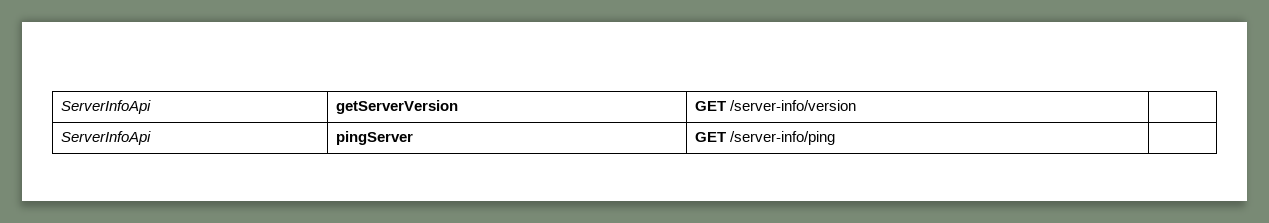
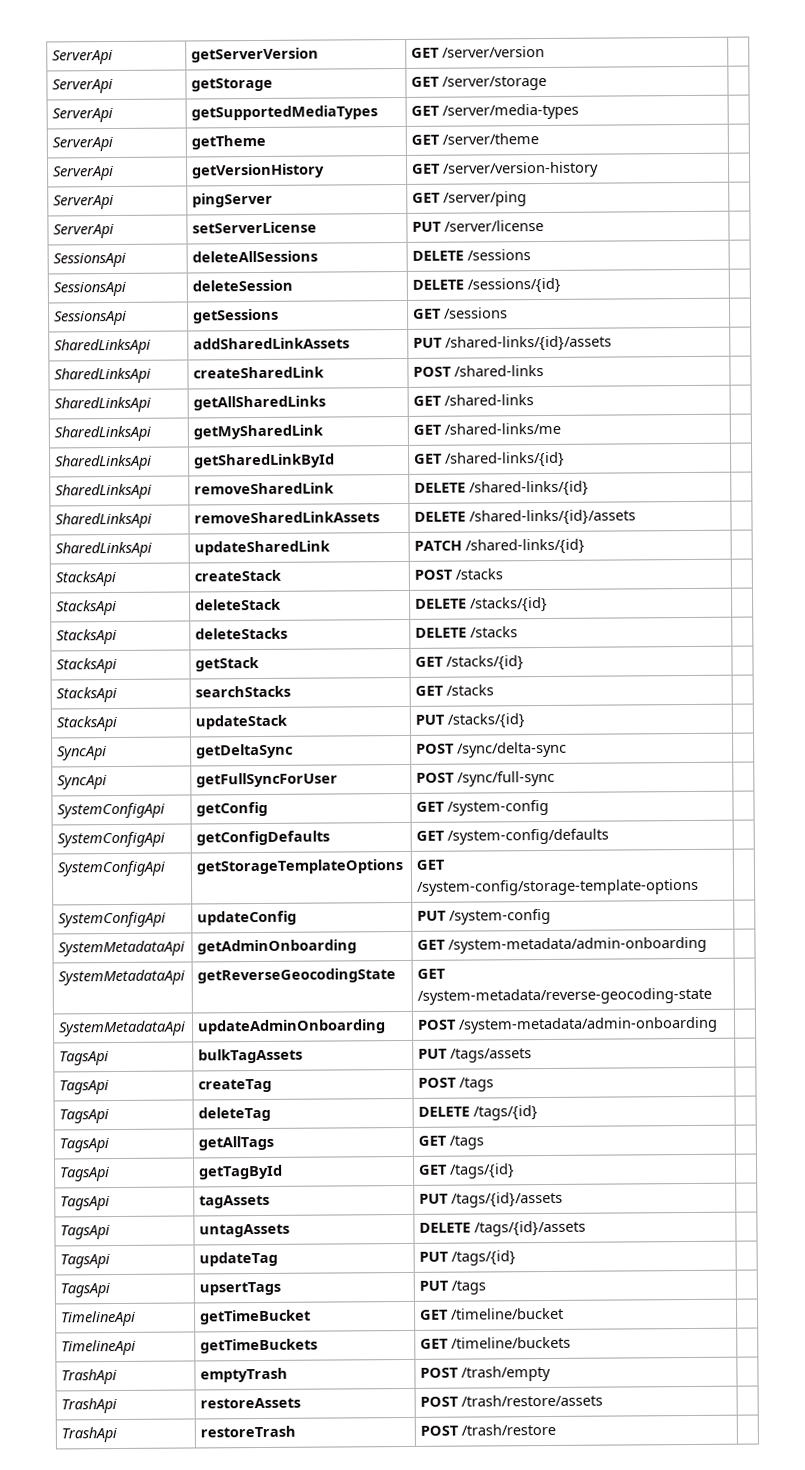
[61,100,152,114] ServerInfoApi -> [52,50,114,65] ServerApi
[730,100,857,111] [61,131,152,145] [336,131,414,145] [695,131,836,145] /server-info/version | // ServerInfoApi | pingServer | GET /server-info/ping -> [442,45,546,58] [52,79,114,94] [191,77,274,92] [411,75,548,91] [52,108,114,123] [191,105,379,121] [411,103,580,120] [52,137,114,152] [191,134,267,150] [411,133,540,145] [53,166,115,181] [192,163,326,179] [412,161,600,178] [53,194,115,210] [192,192,274,208] [412,191,528,207] [53,223,115,239] [192,221,318,234] [412,219,545,232] [53,252,127,268] [192,250,319,263] [412,249,532,261] [53,281,127,297] [192,279,294,292] [412,277,562,294] [54,310,128,326] [193,308,280,324] [413,307,509,319] [54,338,152,355] [193,337,351,350] [413,335,613,352] [54,367,152,384] [193,366,325,379] [413,365,545,377] [54,396,152,413] [193,395,327,411] [413,394,535,406] [54,425,152,442] [193,424,324,440] [413,422,562,435] [55,454,153,471] [194,453,336,469] [414,451,566,468] [55,483,153,500] [194,482,335,495] [414,480,590,497] [55,512,153,529] [194,511,381,524] [414,509,637,526] [55,541,153,558] [194,540,331,556] [414,538,586,555] [55,570,117,587] [194,569,282,582] [414,568,504,580] [56,599,118,616] [195,598,282,611] [415,596,549,613] [56,628,118,645] [195,627,289,640] [415,626,519,638] [56,657,118,674] [195,656,260,672] [415,655,525,671] [56,686,118,703] [195,685,292,698] [415,684,495,696] [56,715,118,732] [195,714,288,730] [415,713,526,729] [57,746,108,761] [196,743,294,759] [416,741,568,758] [57,775,108,790] [196,772,339,788] [416,770,556,787] [57,802,166,819] [196,801,269,817] [416,799,550,816] [57,831,166,848] [196,830,331,846] [416,828,610,845] [57,860,166,877] [196,858,404,875] [416,859,446,870] [417,878,700,896] [58,911,167,928] [197,910,298,926] [417,908,552,925] [58,940,186,957] [197,939,358,955] [417,936,708,954] [58,969,186,986] [197,968,397,984] [417,968,447,979] [417,987,713,1005] [58,1020,187,1037] [197,1019,387,1035] [417,1016,719,1034] [59,1051,110,1066] [198,1048,304,1064] [418,1048,533,1063] [59,1080,110,1095] [198,1078,273,1093] [418,1077,495,1092] [59,1109,110,1124] [198,1106,272,1122] [418,1105,539,1121] [59,1138,110,1153] [198,1135,275,1151] [418,1135,485,1150] [60,1167,111,1182] [198,1164,284,1180] [419,1163,516,1179] [60,1196,111,1211] [199,1194,271,1209] [419,1191,564,1208] [60,1225,111,1240] [199,1223,291,1238] [419,1220,587,1237] [60,1254,111,1269] [199,1251,279,1267] [419,1250,517,1266] [60,1283,111,1298] [199,1281,282,1296] [419,1280,487,1295] [61,1310,137,1327] [200,1309,312,1325] [420,1307,565,1320] [61,1339,137,1356] [200,1338,319,1354] [420,1336,572,1349] [61,1369,118,1385] [200,1367,289,1383] [420,1365,552,1382] [61,1398,118,1414] [200,1397,302,1409] [420,1394,604,1407] [61,1427,118,1443] [200,1425,297,1438] [420,1423,557,1436] /server/version | // ServerApi | getStorage | GET /server/storage | // ServerApi | getSupportedMediaTypes | GET /server/media-types | // ServerApi | getTheme | GET /server/theme | // ServerApi | getVersionHistory | GET /server/version-history | // ServerApi | pingServer | GET /server/ping | // ServerApi | setServerLicense | PUT /server/license | // SessionsApi | deleteAllSessions | DELETE /sessions | // SessionsApi | deleteSession | DELETE /sessions/{id} | // SessionsApi | getSessions | GET /sessions | // SharedLinksApi | addSharedLinkAssets | PUT /shared-links/{id}/assets | // SharedLinksApi | createSharedLink | POST /shared-links | // SharedLinksApi | getAllSharedLinks | GET /shared-links | // SharedLinksApi | getMySharedLink | GET /shared-links/me | // SharedLinksApi | getSharedLinkById | GET /shared-links/{id} | // SharedLinksApi | removeSharedLink | DELETE /shared-links/{id} | // SharedLinksApi | removeSharedLinkAssets | DELETE /shared-links/{id}/assets | // SharedLinksApi | updateSharedLink | PATCH /shared-links/{id} | // StacksApi | createStack | POST /stacks | // StacksApi | deleteStack | DELETE /stacks/{id} | // StacksApi | deleteStacks | DELETE /stacks | // StacksApi | getStack | GET /stacks/{id} | // StacksApi | searchStacks | GET /stacks | // StacksApi | updateStack | PUT /stacks/{id} | // SyncApi | getDeltaSync | POST /sync/delta-sync | // SyncApi | getFullSyncForUser | POST /sync/full-sync | // SystemConfigApi | getConfig | GET /system-config | // SystemConfigApi | getConfigDefaults | GET /system-config/defaults | // SystemConfigApi | getStorageTemplateOptions | GET /system-config/storage-template-options | // SystemConfigApi | updateConfig | PUT /system-config | // SystemMetadataApi | getAdminOnboarding | GET /system-metadata/admin-onboarding | // SystemMetadataApi | getReverseGeocodingState | GET /system-metadata/reverse-geocoding-state | // SystemMetadataApi | updateAdminOnboarding | POST /system-metadata/admin-onboarding | // TagsApi | bulkTagAssets | PUT /tags/assets | // TagsApi | createTag | POST /tags | // TagsApi | deleteTag | DELETE /tags/{id} | // TagsApi | getAllTags | GET /tags | // TagsApi | getTagById | GET /tags/{id} | // TagsApi | tagAssets | PUT /tags/{id}/assets | // TagsApi | untagAssets | DELETE /tags/{id}/assets | // TagsApi | updateTag | PUT /tags/{id} | // TagsApi | upsertTags | PUT /tags | // TimelineApi | getTimeBucket | GET /timeline/bucket | // TimelineApi | getTimeBuckets | GET /timeline/buckets | // TrashApi | emptyTrash | POST /trash/empty | // TrashApi | restoreAssets | POST /trash/restore/assets | // TrashApi | restoreTrash | POST /trash/restore

